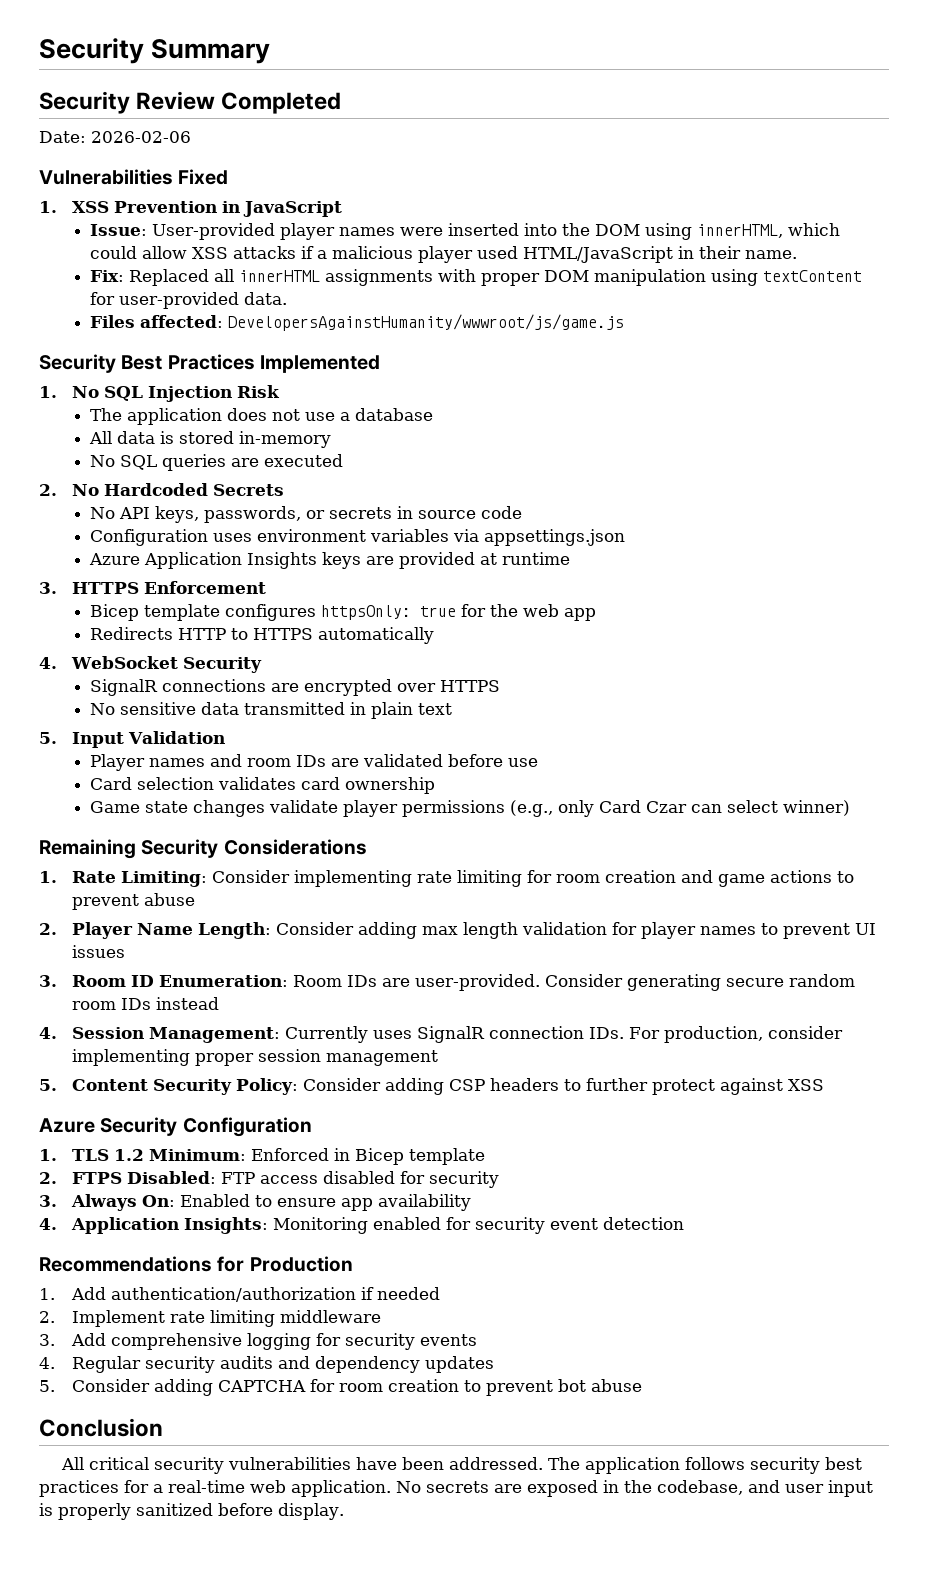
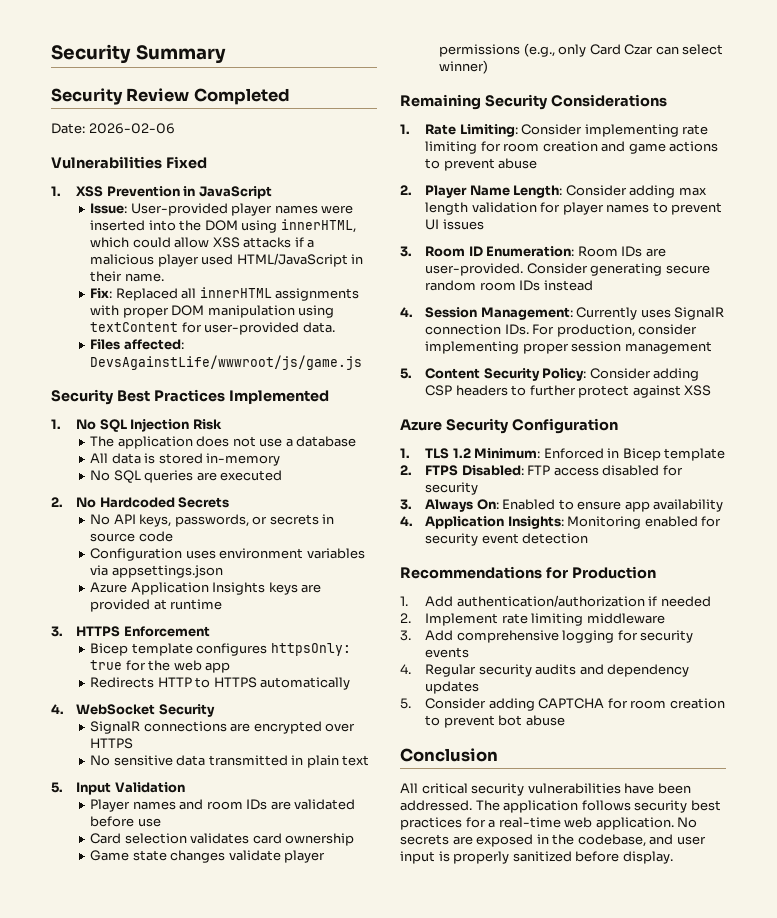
[227,314,624,331] DevelopersAgainstHumanity/wwwroot/js/game.js -> [90,355,363,370] DevsAgainstLife/wwwroot/js/game.js

